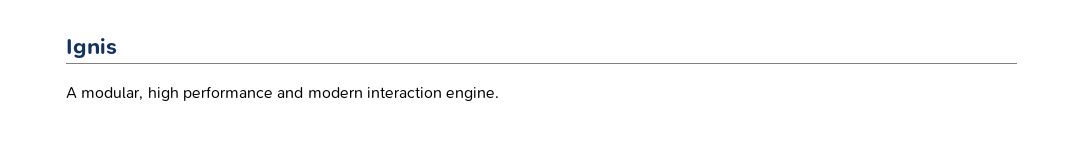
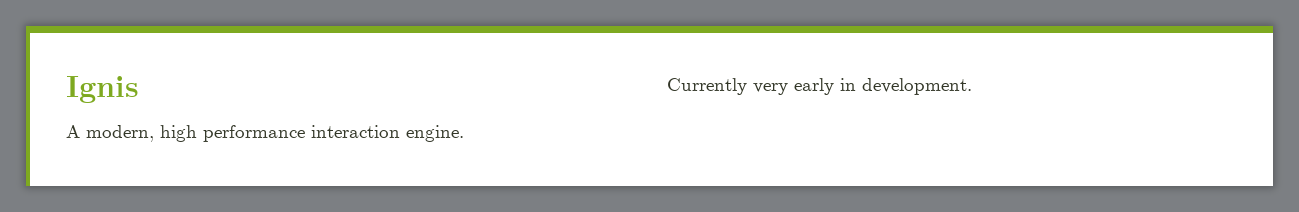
[81,87,144,101] modular, -> [86,125,154,142] modern,
[277,87,363,98] and modern -> (305, 133) none
(500, 94) none -> [667,78,972,95] // Currently very early in development.

